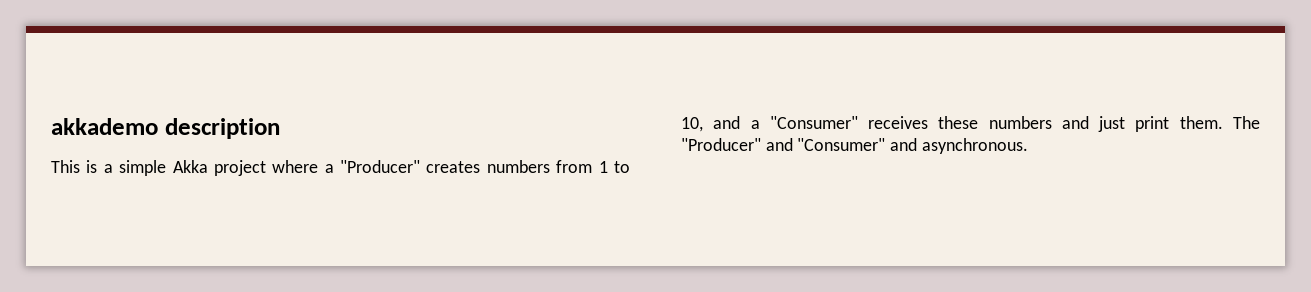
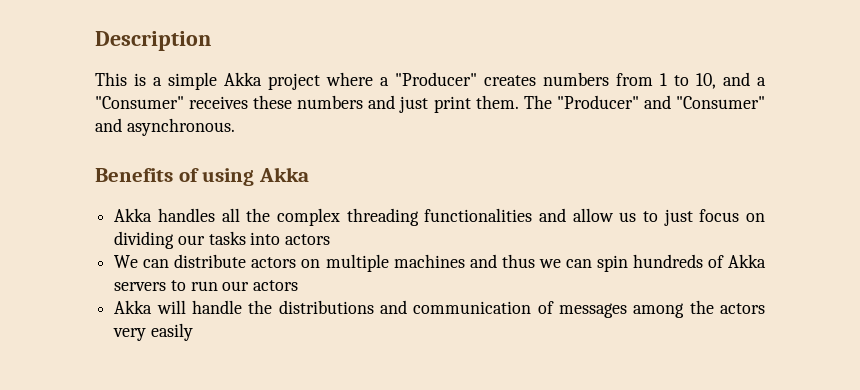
[51,118,280,139] akkademo description -> [95,31,211,51] Description
(1028, 146) none -> [95,167,309,186] [114,208,765,226] [114,231,331,249] [114,254,767,272] [114,280,299,291] [114,300,765,318] [113,323,193,341] // Benefits of using Akka // Akka handles all the complex threading functionalities and allow us to just focus on dividing our tasks into actors // We can distribute actors on multiple machines and thus we can spin hundreds of Akka servers to run our actors // Akka will handle the distributions and communication of messages among the actors very easily

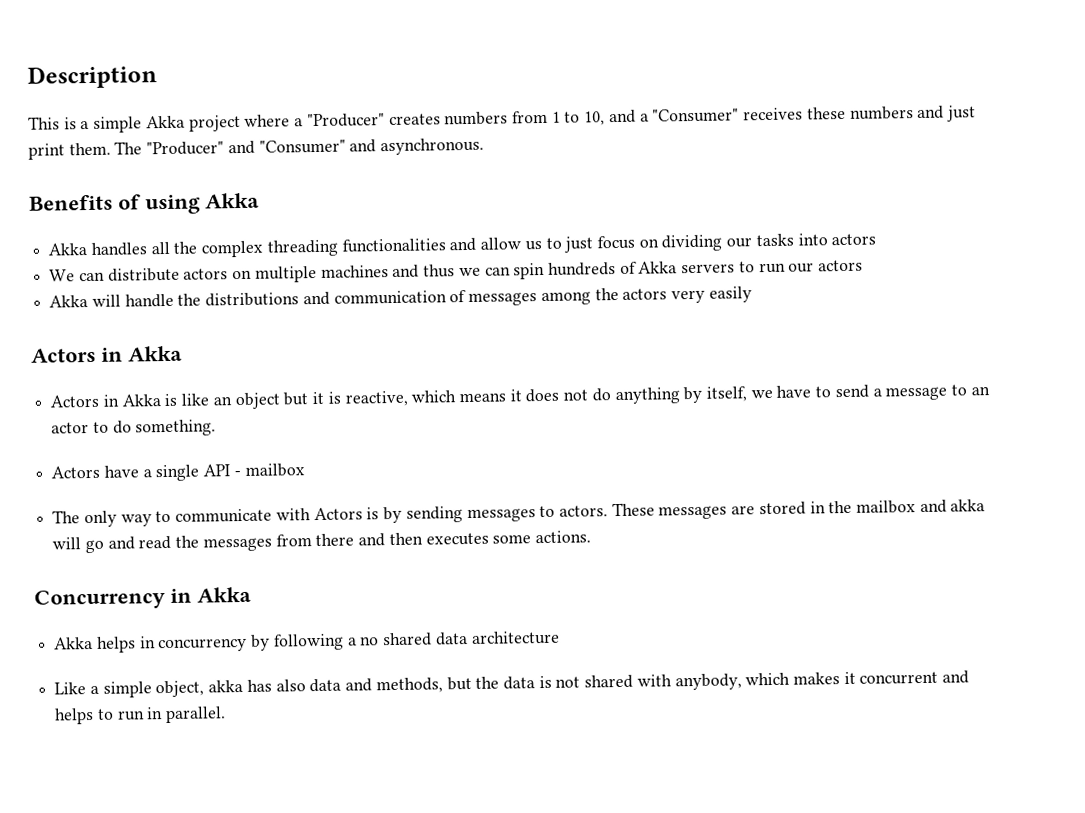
(193, 332) none -> [31,345,183,363] [50,384,990,410] [51,419,217,437] [51,463,305,482] [52,499,986,528] [52,530,591,554] [34,586,252,610] [54,630,560,653] [54,670,970,698] [54,706,227,725] // Actors in Akka // Actors in Akka is like an object but it is reactive, which means it does not do anything by itself, we have to send a message to an actor to do something. // Actors have a single API - mailbox // The only way to communicate with Actors is by sending messages to actors. These messages are stored in the mailbox and akka will go and read the messages from there and then executes some actions. // Concurrency in Akka // Akka helps in concurrency by following a no shared data architecture // Like a simple object, akka has also data and methods, but the data is not shared with anybody, which makes it concurrent and helps to run in parallel.

